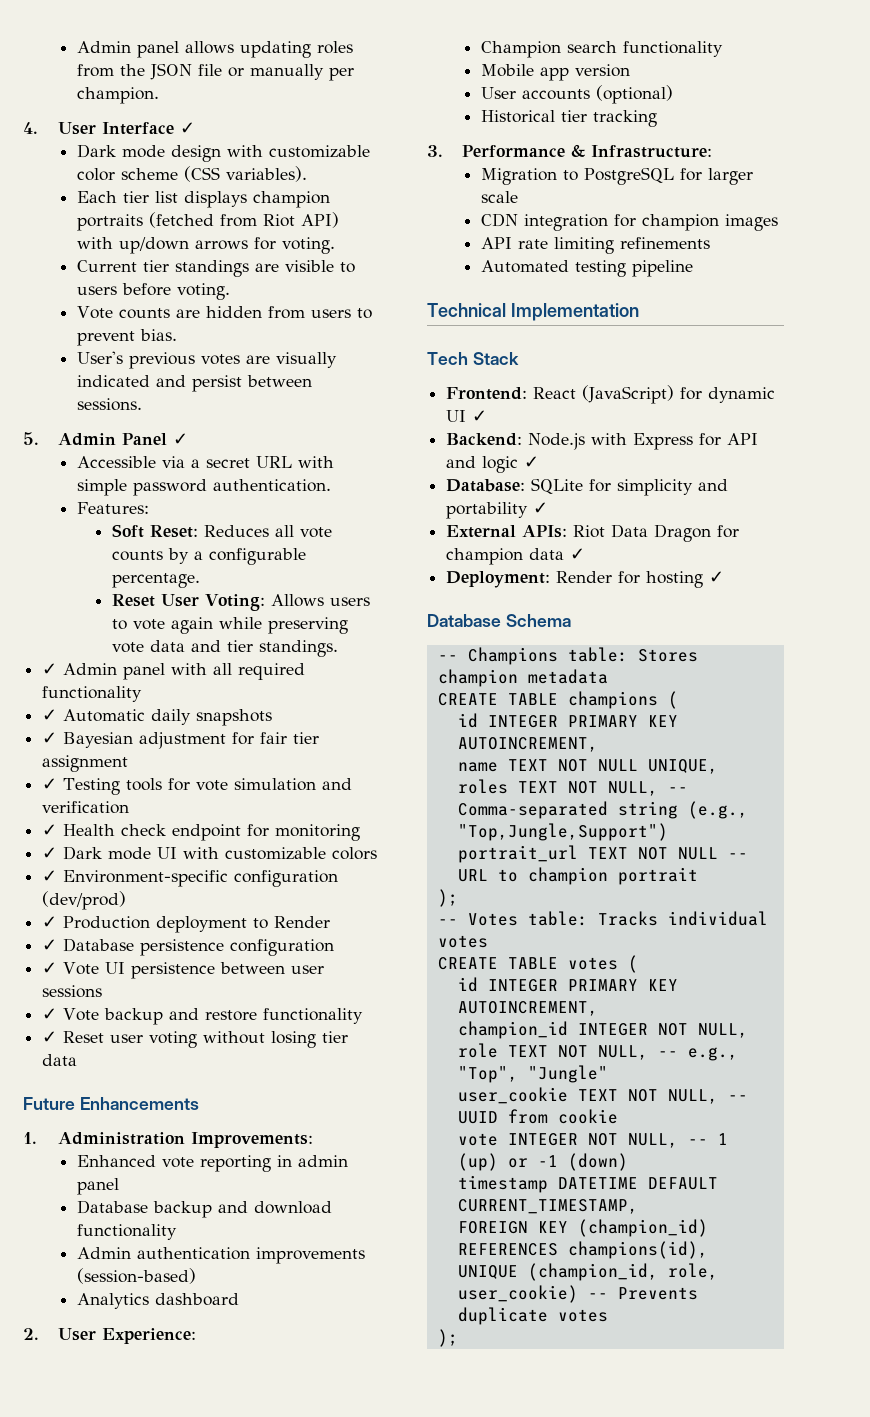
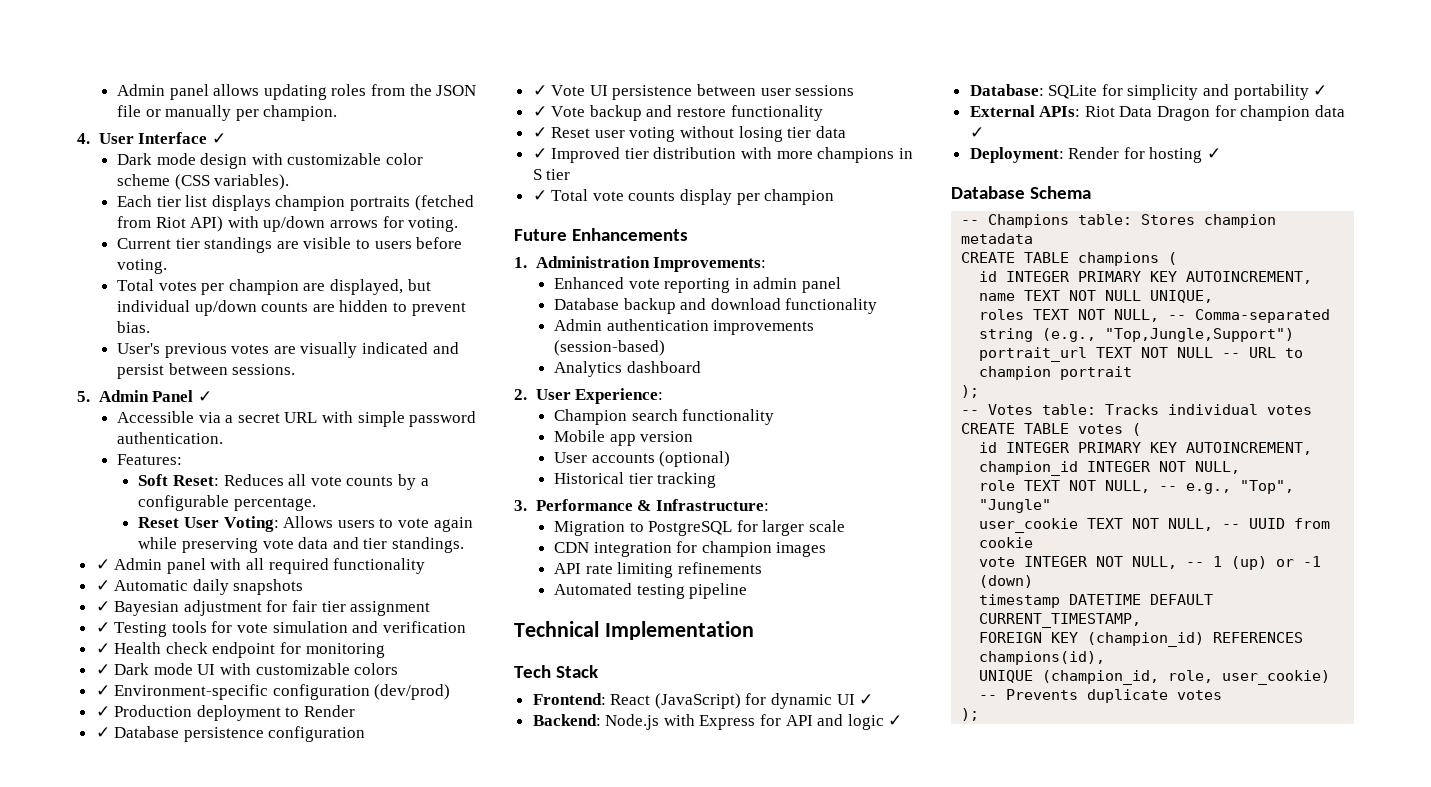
[77,306,114,319] Vote -> [117,279,431,295] [117,300,257,316] Total votes per champion are displayed, but individual up/down
[268,306,352,319] from users -> (389, 306) none
(78, 1060) none -> [532,147,913,163] [532,169,571,180] [532,189,835,205] // ✓ Improved tier distribution with more champions in S tier // ✓ Total vote counts display per champion

